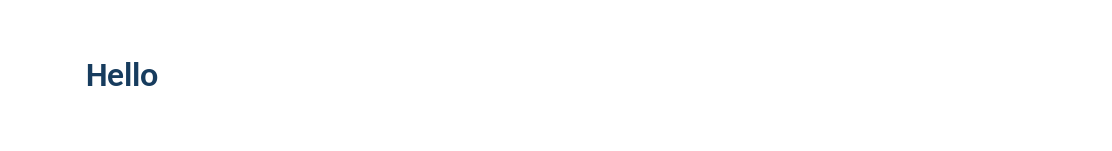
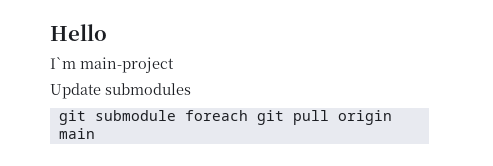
(158, 74) none -> [50,57,174,73] [50,83,191,99] [58,110,392,125] [58,128,95,139] // I`m main-project // Update submodules // git submodule foreach git pull origin main

